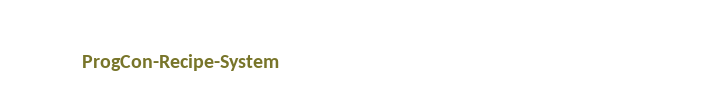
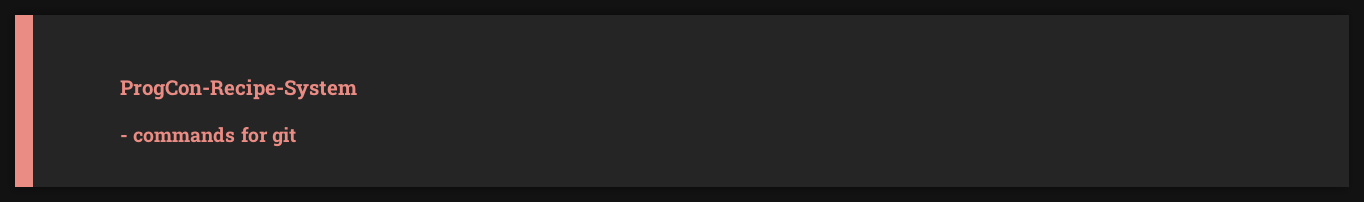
(279, 62) none -> [120,126,296,147] // - commands for git

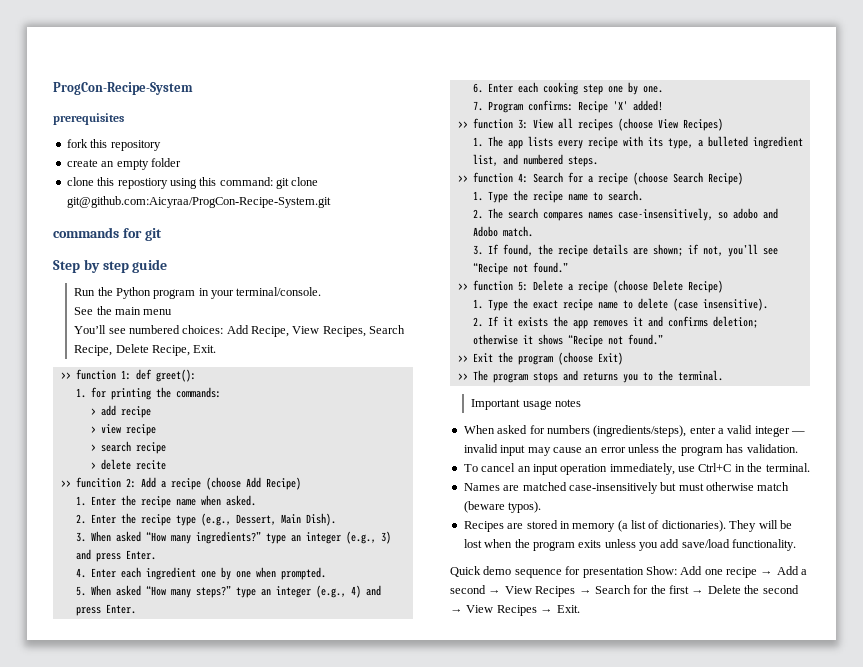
[120,126,296,147] - commands for git -> [53,113,124,125] [66,139,161,151] [66,158,181,170] [66,177,319,189] [66,196,331,208] [53,227,162,241] [53,259,168,273] [74,287,322,299] [74,306,173,315] [74,325,406,337] [74,344,217,356] [60,369,196,382] [75,387,221,400] [90,405,151,418] [90,424,156,436] [90,441,166,454] [90,459,166,470] [60,477,301,490] [75,495,256,508] [75,513,336,526] [75,531,391,544] [75,549,156,562] [75,567,326,580] [75,585,381,598] [75,604,136,616] [472,82,663,95] [472,100,663,113] [457,118,723,131] [472,136,803,149] [472,154,598,167] [457,172,743,185] [472,190,643,203] [472,208,778,221] [472,226,533,237] [472,244,778,257] [472,262,568,275] [457,280,723,293] [472,298,768,311] [472,316,758,329] [472,334,663,347] [457,352,623,365] [457,370,723,383] [471,399,581,410] [463,425,806,437] [463,444,798,456] [463,463,810,475] [463,482,790,494] [463,501,542,513] [463,520,792,532] [463,539,797,551] [450,566,808,578] [450,585,799,597] [450,605,580,616] prerequisites // fork this repository // create an empty folder // clone this repostiory using this command: git clone git@github.com:Aicyraa/ProgCon-Recipe-System.git // commands for git // Step by step guide // Run the Python program in your terminal/console. // See the main menu // You’ll see numbered choices: Add Recipe, View Recipes, Search Recipe, Delete Recipe, Exit. // >> function 1: def greet(): // 1. for printing the commands: // > add recipe // > view recipe // > search recipe // > delete recite // >> funcition 2: Add a recipe (choose Add Recipe) // 1. Enter the recipe name when asked. // 2. Enter the recipe type (e.g., Dessert, Main Dish). // 3. When asked “How many ingredients?” type an integer (e.g., 3) and press Enter. // 4. Enter each ingredient one by one when prompted. // 5. When asked “How many steps?” type an integer (e.g., 4) and press Enter. // 6. Enter each cooking step one by one. // 7. Program confirms: Recipe 'X' added! // >> function 3: View all recipes (choose View Recipes) // 1. The app lists every recipe with its type, a bulleted ingredient list, and numbered steps. // >> function 4: Search for a recipe (choose Search Recipe) // 1. Type the recipe name to search. // 2. The search compares names case-insensitively, so adobo and Adobo match. // 3. If found, the recipe details are shown; if not, you’ll see “Recipe not found.” // >> function 5: Delete a recipe (choose Delete Recipe) // 1. Type the exact recipe name to delete (case insensitive). // 2. If it exists the app removes it and confirms deletion; otherwise it shows “Recipe not found.” // >> Exit the program (choose Exit) // >> The program stops and returns you to the terminal. // Important usage notes // When asked for numbers (ingredients/steps), enter a valid integer — invalid input may cause an error unless the program has validation. // To cancel an input operation immediately, use Ctrl+C in the terminal. // Names are matched case-insensitively but must otherwise match (beware typos). // Recipes are stored in memory (a list of dictionaries). They will be lost when the program exits unless you add save/load functionality. // Quick demo sequence for presentation Show: Add one recipe → Add a second → View Recipes → Search for the first → Delete the second → View Recipes → Exit.

